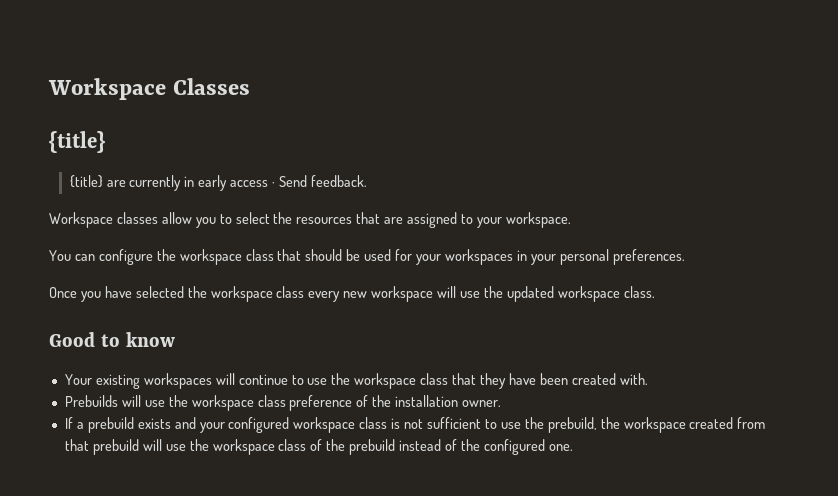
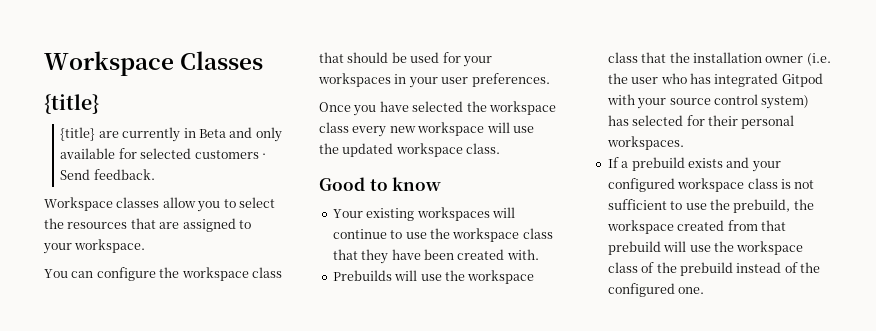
[198,175,269,191] early access -> [198,127,282,142] [60,148,259,159] Beta and only available for selected customers
[559,249,609,265] personal -> [441,77,469,84] user
[289,395,502,411] preference of the installation owner. -> [641,52,831,66] [607,73,823,87] [606,94,810,109] [607,115,795,129] [606,136,684,150] that the installation owner (i.e. the user who has integrated Gitpod with your source control system) has selected for their personal workspaces.

